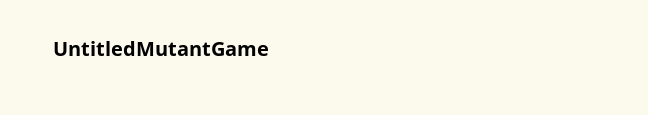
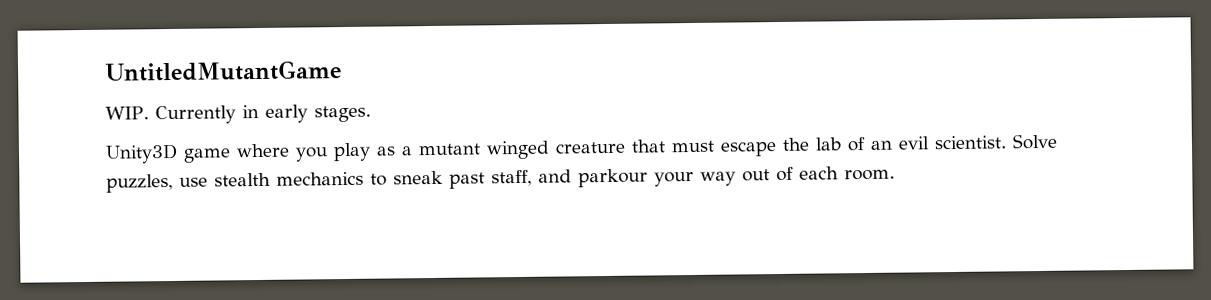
(269, 48) none -> [105,104,371,125] [105,133,1058,164] [106,166,895,193] // WIP. Currently in early stages. // Unity3D game where you play as a mutant winged creature that must escape the lab of an evil scientist. Solve puzzles, use stealth mechanics to sneak past staff, and parkour your way out of each room.

